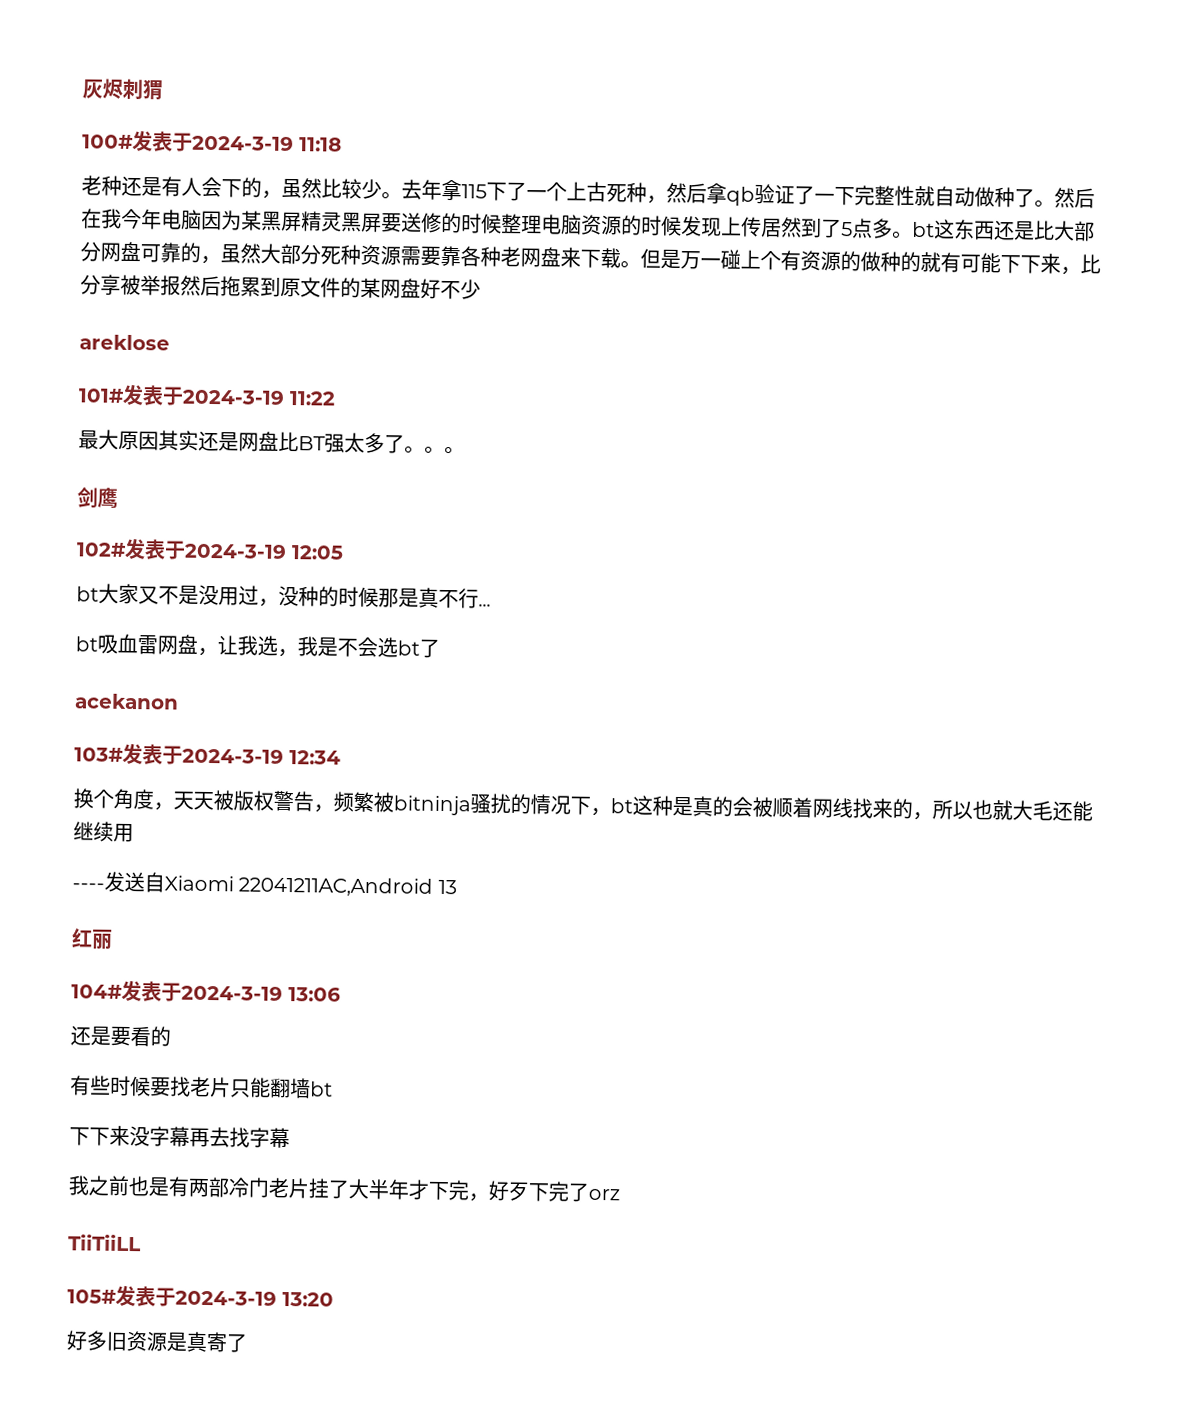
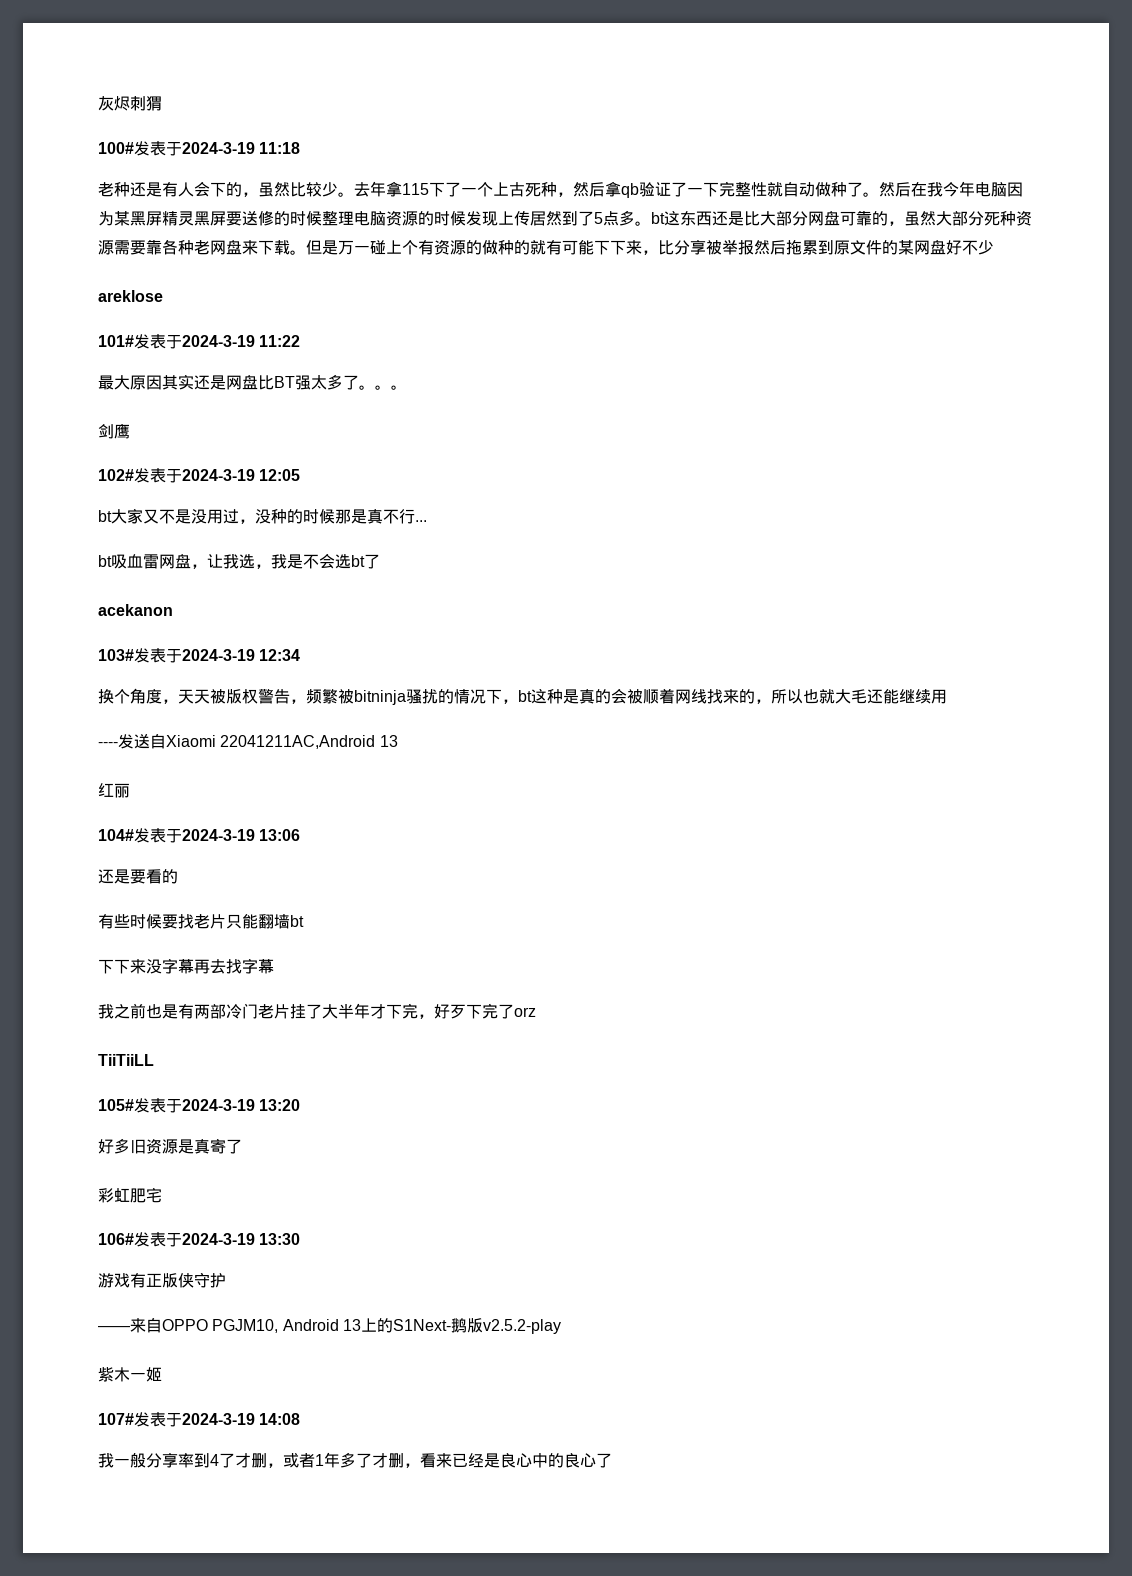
(248, 1343) none -> [98,1187,162,1203] [98,1232,301,1247] [98,1272,226,1288] [98,1318,561,1334] [98,1367,162,1382] [98,1412,301,1427] [98,1452,612,1468] // 彩虹肥宅 // 106#发表于2024-3-19 13:30 // 游戏有正版侠守护 // ——来自OPPO PGJM10, Android 13上的S1Next-鹅版v2.5.2-play // 紫木一姬 // 107#发表于2024-3-19 14:08 // 我一般分享率到4了才删，或者1年多了才删，看来已经是良心中的良心了

